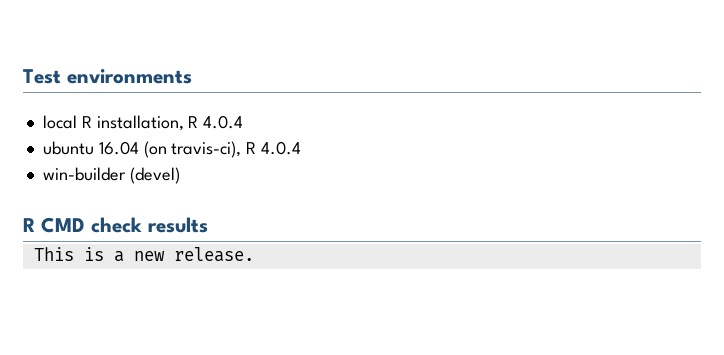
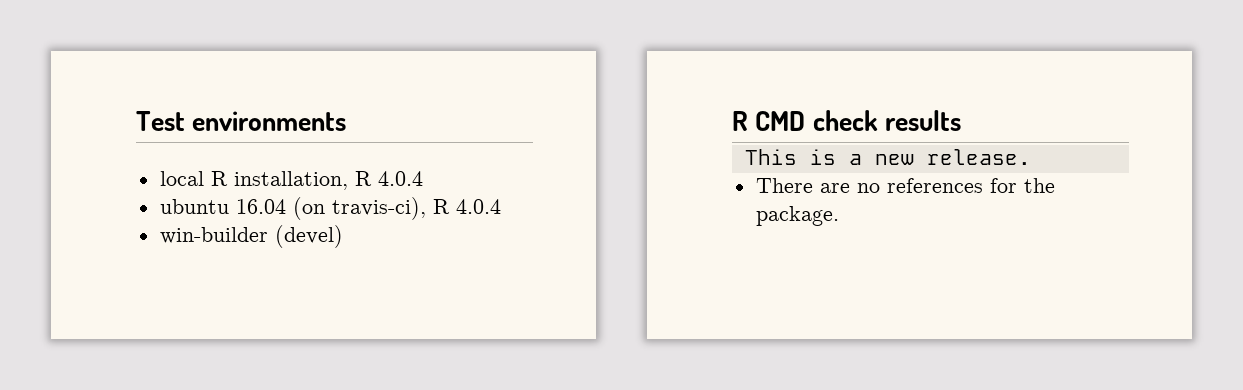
(254, 254) none -> [755,178,1055,193] [755,206,839,226] // There are no references for the package.

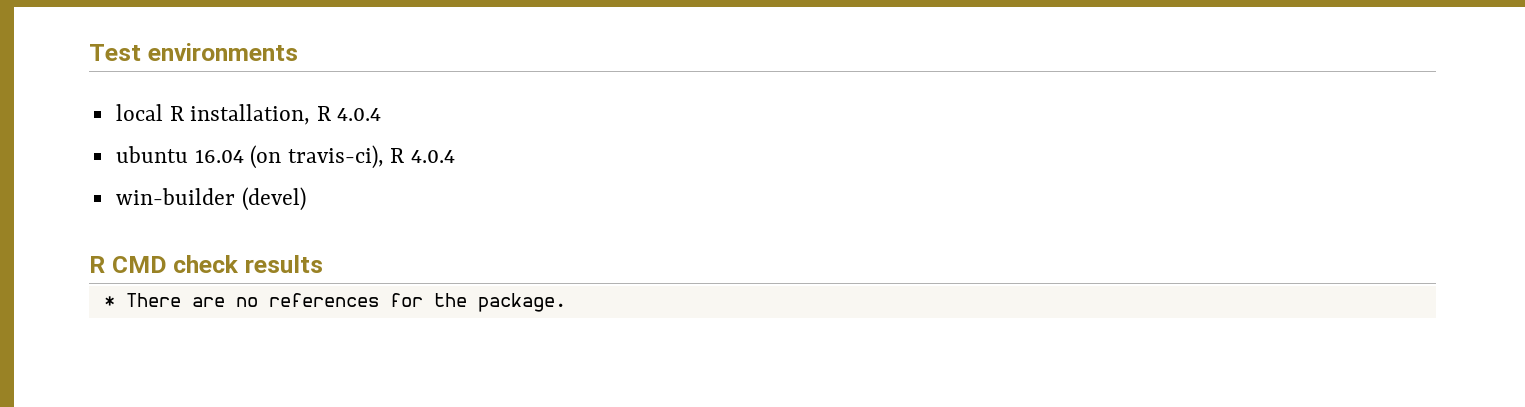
[744,149,1031,165] This is a new release. // -> [103,296,115,307] *

